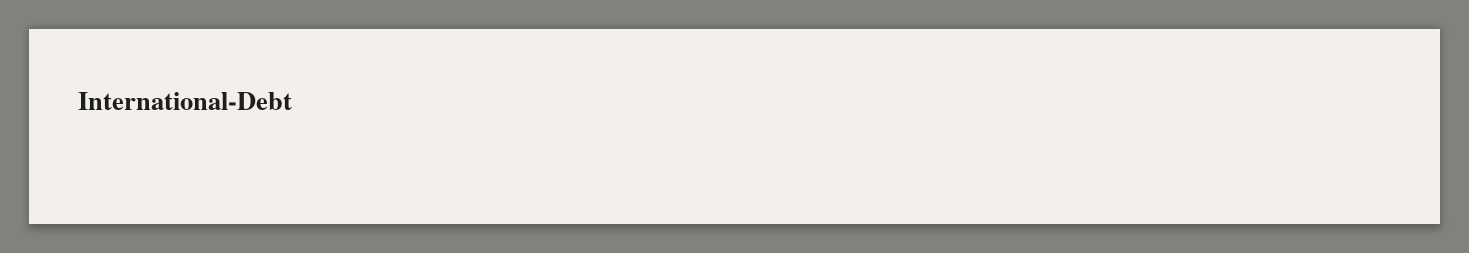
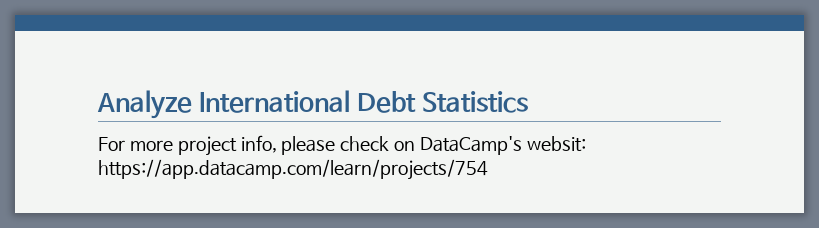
[78,92,292,110] International-Debt -> [97,90,528,119] [98,135,586,156] [98,159,488,180] Analyze International Debt Statistics // For more project info, please check on DataCamp's websit: https://app.datacamp.com/learn/projects/754

